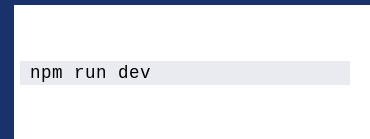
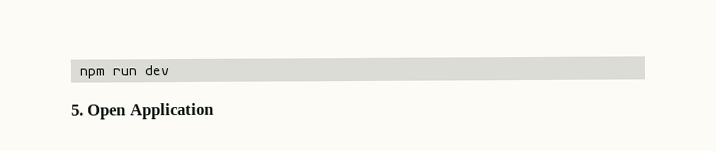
(151, 71) none -> [71,102,214,120] // 5. Open Application

